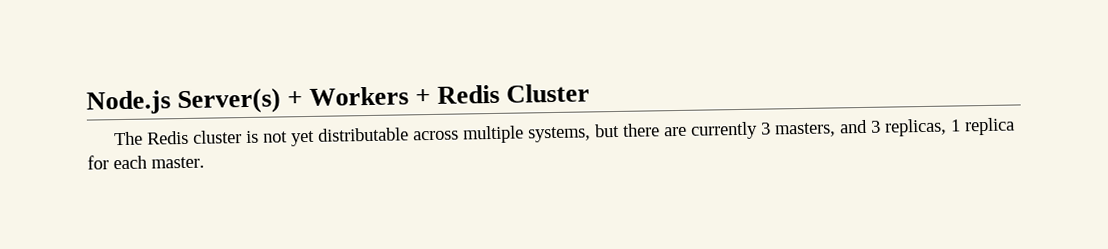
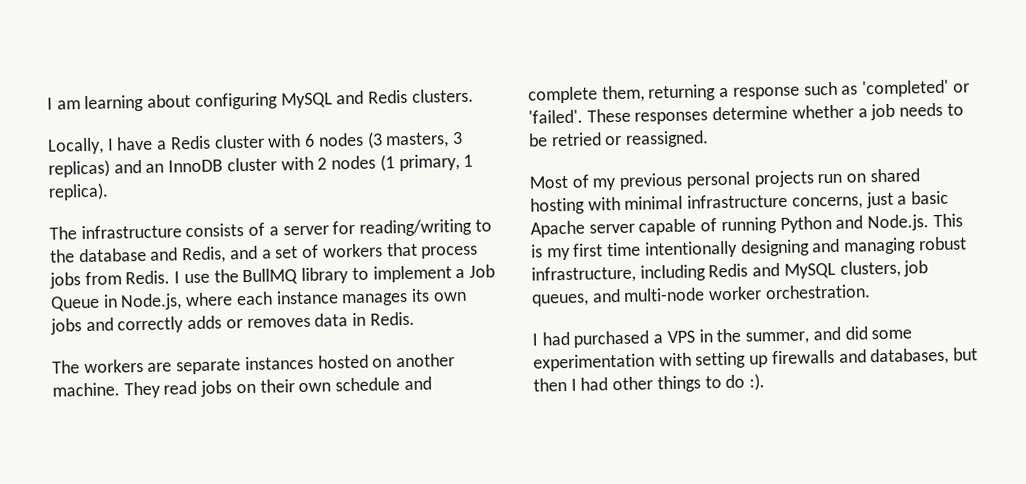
[86,83,591,115] [113,117,1015,147] [87,155,205,170] Node.js Server(s) + Workers + Redis Cluster // The Redis cluster is not yet distributable across multiple systems, but there are currently 3 masters, and 3 replicas, 1 replica for each master. -> [47,88,474,113] [47,131,463,155] [48,153,474,178] [48,182,109,201] [49,218,492,240] [50,242,479,264] [49,264,495,289] [50,288,467,312] [50,311,415,335] [52,353,456,375] [52,376,432,399] [528,79,970,104] [528,102,964,125] [528,130,710,148] [529,168,920,191] [530,190,950,215] [530,213,963,238] [531,236,967,261] [531,260,929,284] [531,284,871,307] [532,326,913,348] [533,347,979,372] [533,373,766,393] I am learning about configuring MySQL and Redis clusters. // Locally, I have a Redis cluster with 6 nodes (3 masters, 3 replicas) and an InnoDB cluster with 2 nodes (1 primary, 1 replica). // The infrastructure consists of a server for reading/writing to the database and Redis, and a set of workers that process jobs from Redis. I use the BullMQ library to implement a Job Queue in Node.js, where each instance manages its own jobs and correctly adds or removes data in Redis. // The workers are separate instances hosted on another machine. They read jobs on their own schedule and complete them, returning a response such as 'completed' or 'failed'. These responses determine whether a job needs to be retried or reassigned. // Most of my previous personal projects run on shared hosting with minimal infrastructure concerns, just a basic Apache server capable of running Python and Node.js. This is my first time intentionally designing and managing robust infrastructure, including Redis and MySQL clusters, job queues, and multi-node worker orchestration. // I had purchased a VPS in the summer, and did some experimentation with setting up firewalls and databases, but then I had other things to do :).

